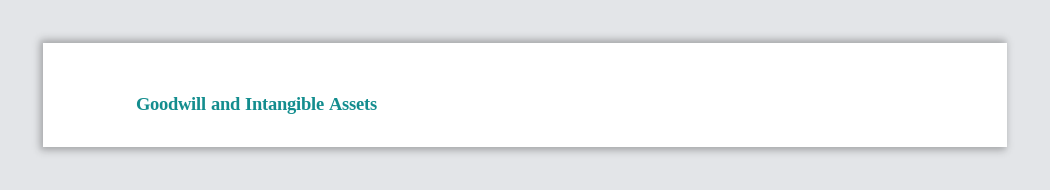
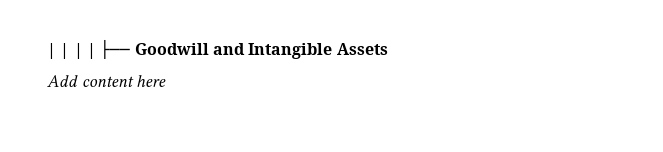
(136, 103) none -> [47,39,131,59] | | | | ├──
(377, 104) none -> [47,75,167,87] // Add content here

